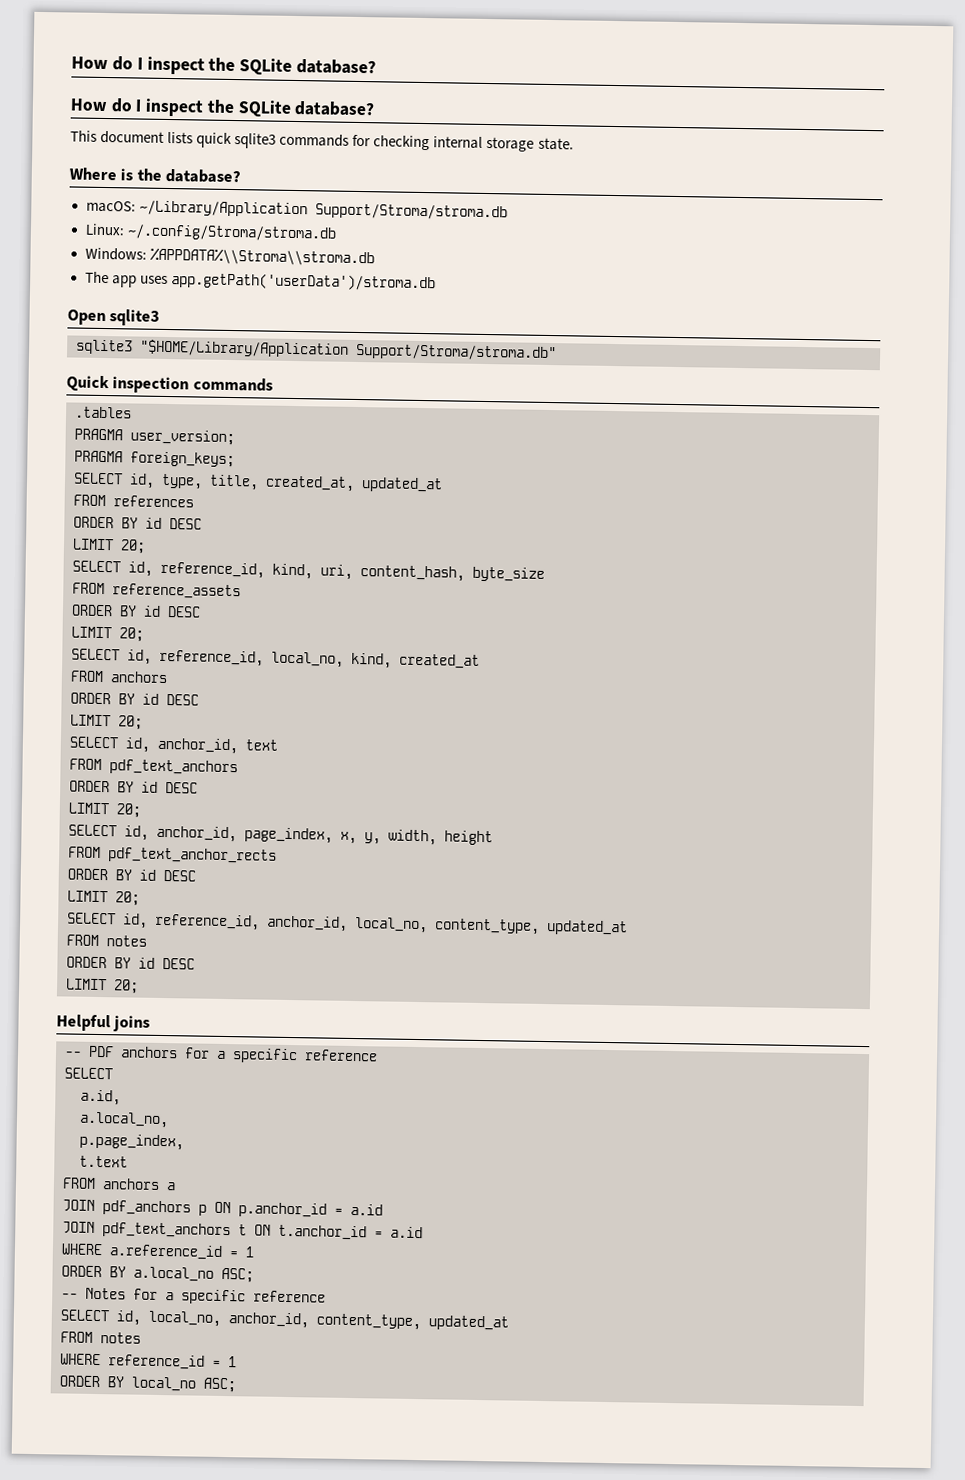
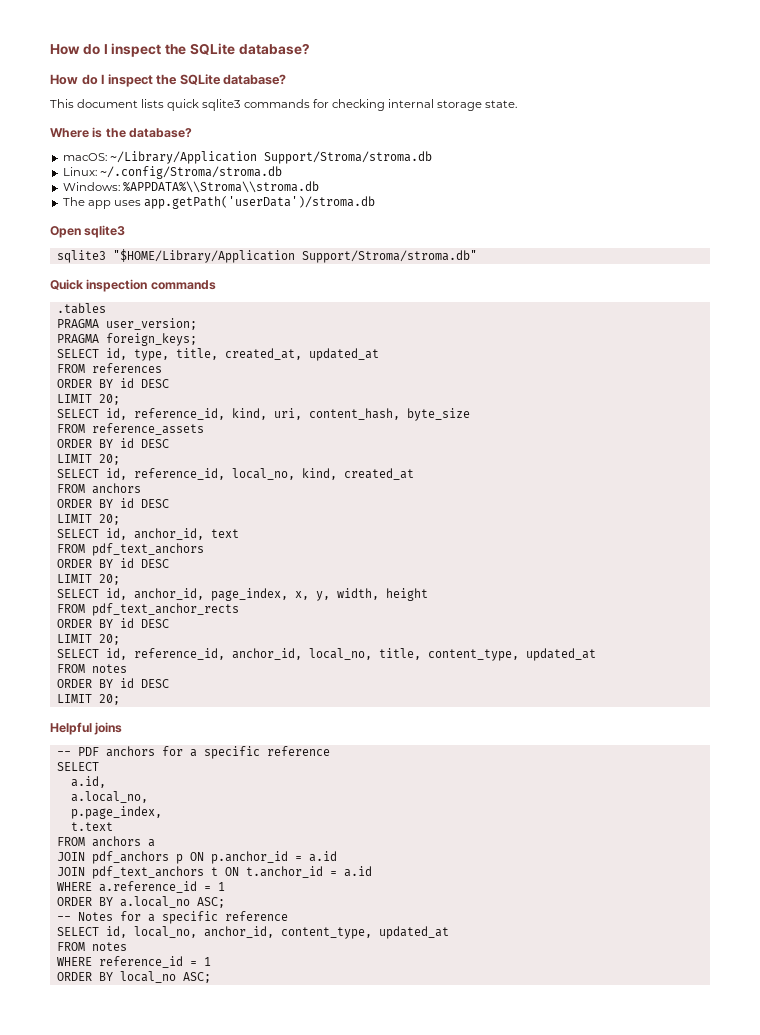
(428, 925) none -> [378,648,421,660] title,

